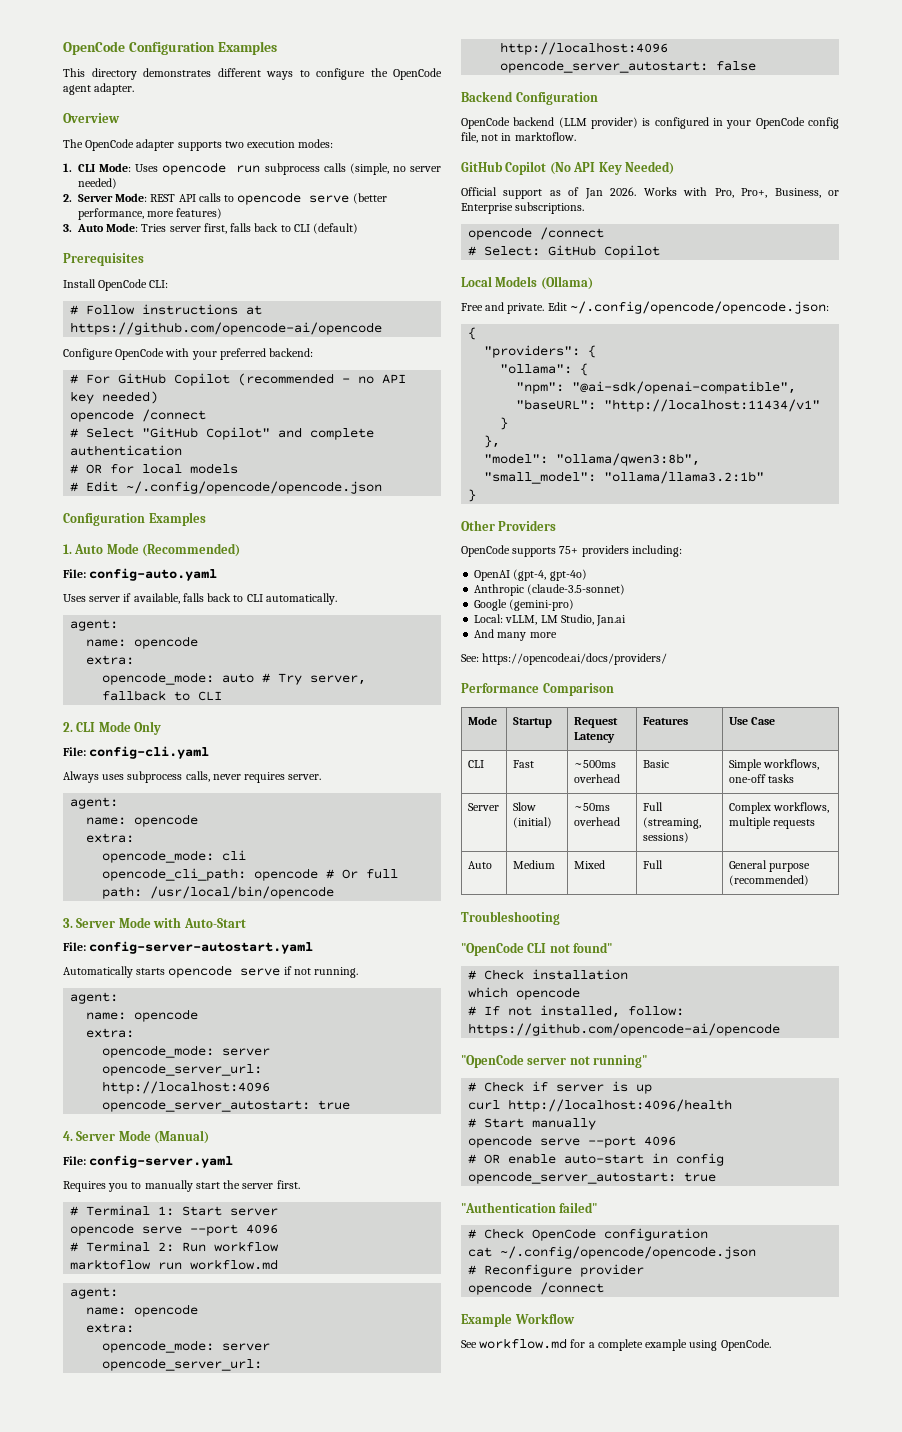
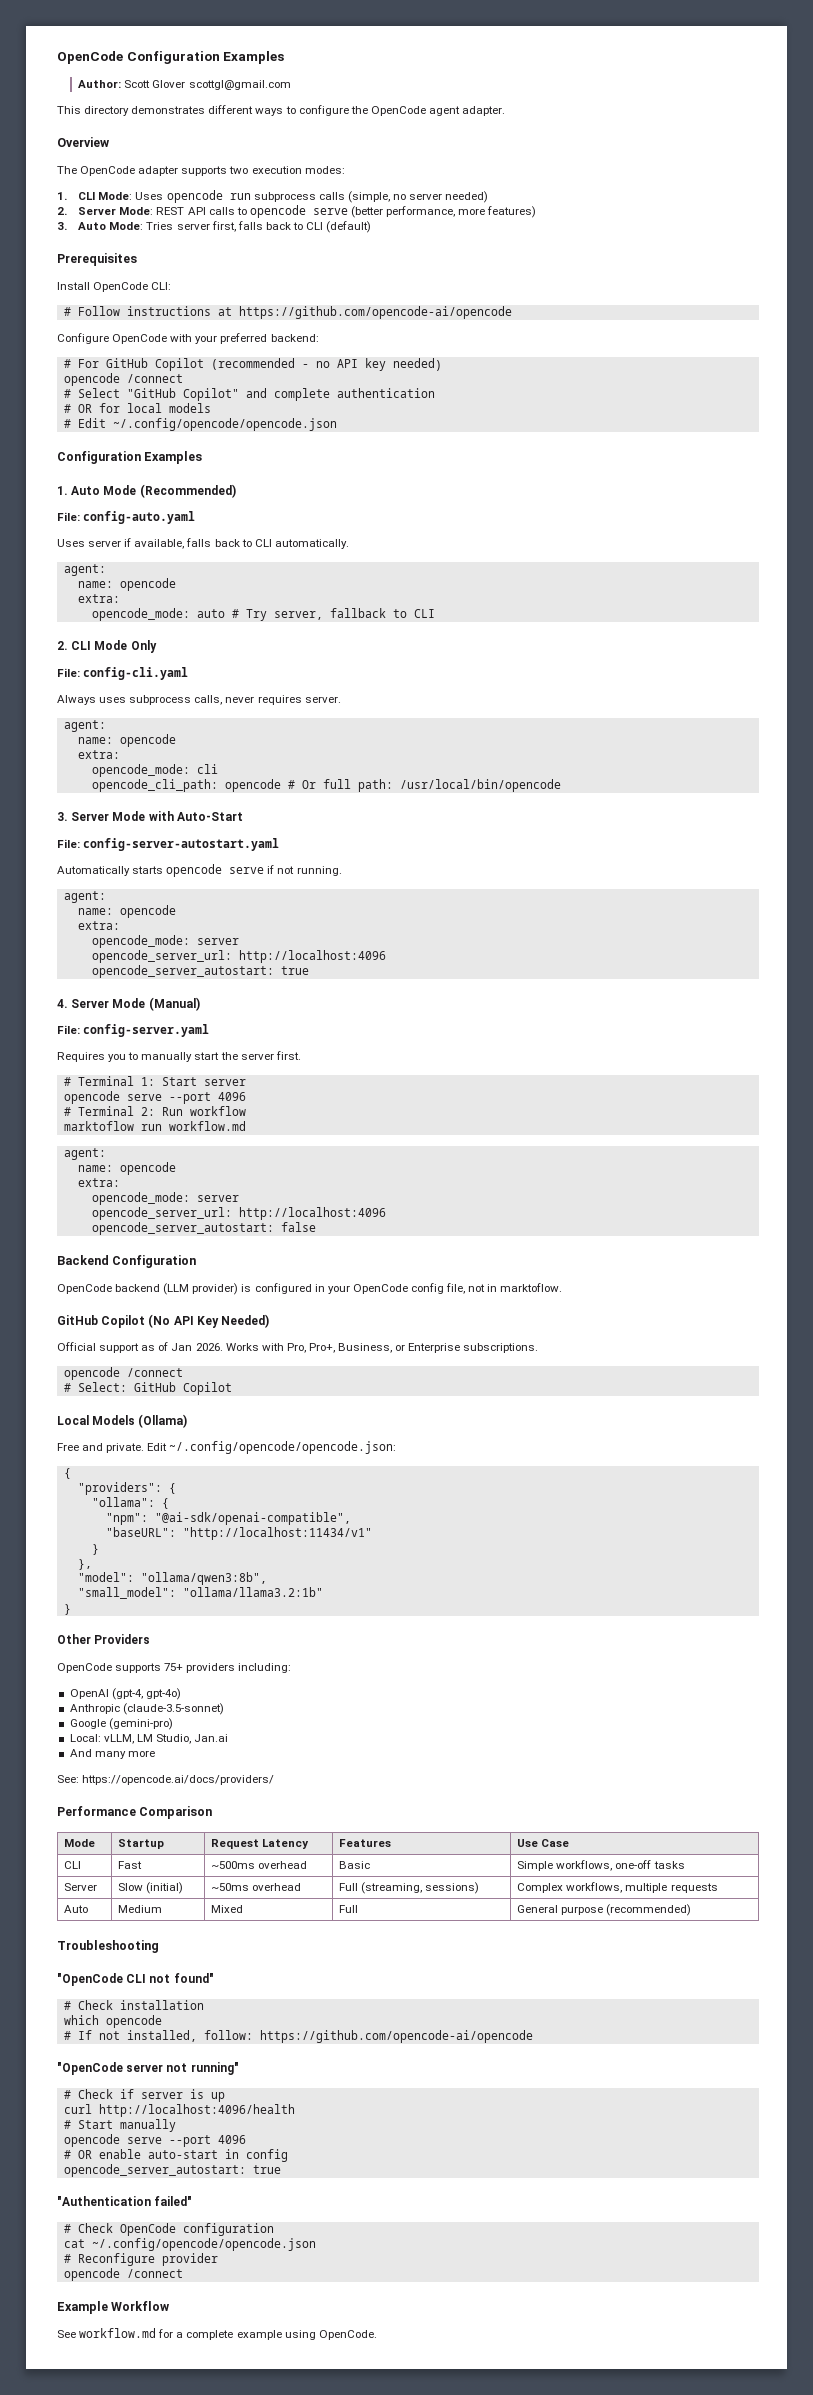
(277, 48) none -> [78,80,291,90] // Author: Scott Glover scottgl@gmail.com

